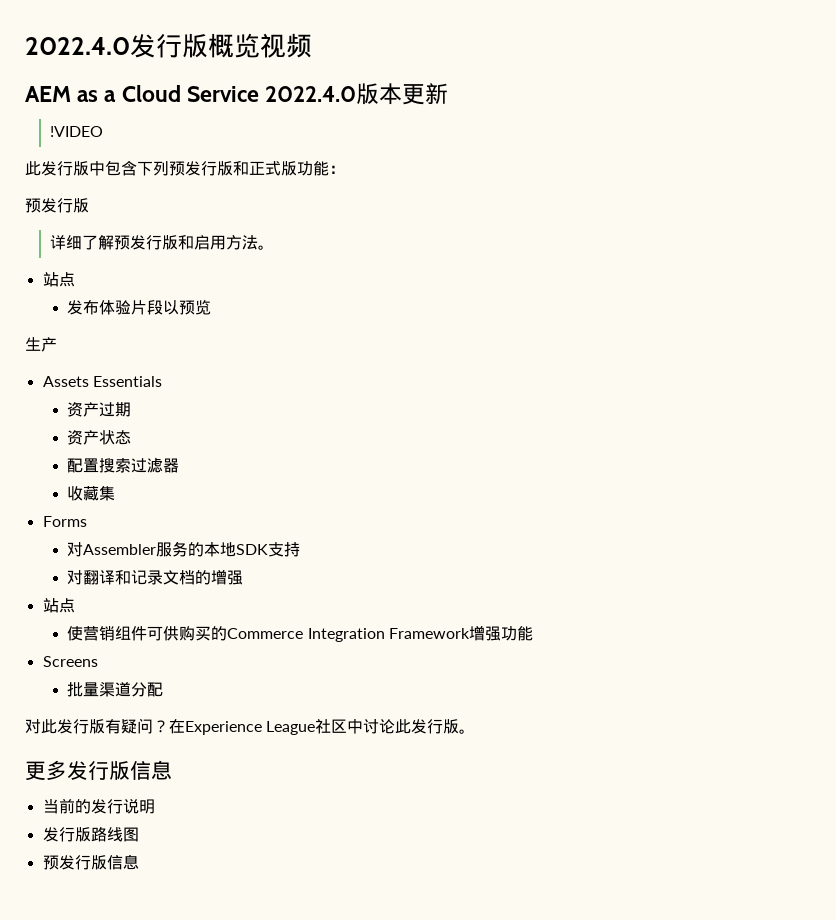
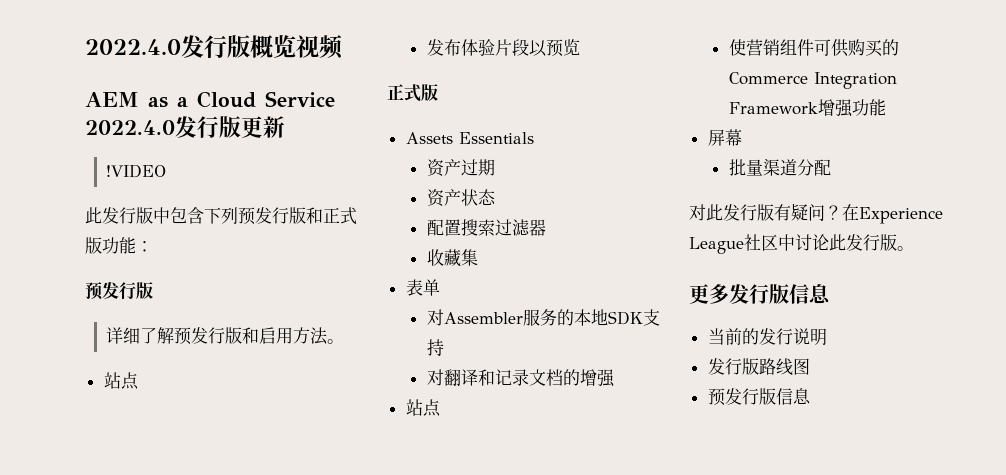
[356,83,403,105] 版本 -> [175,116,241,138] 发行版
[25,337,57,352] 生产 -> [387,84,438,102] 正式版
[42,516,87,527] Forms -> [405,279,440,296] 表单
[42,656,98,667] Screens -> [707,129,742,146] 屏幕

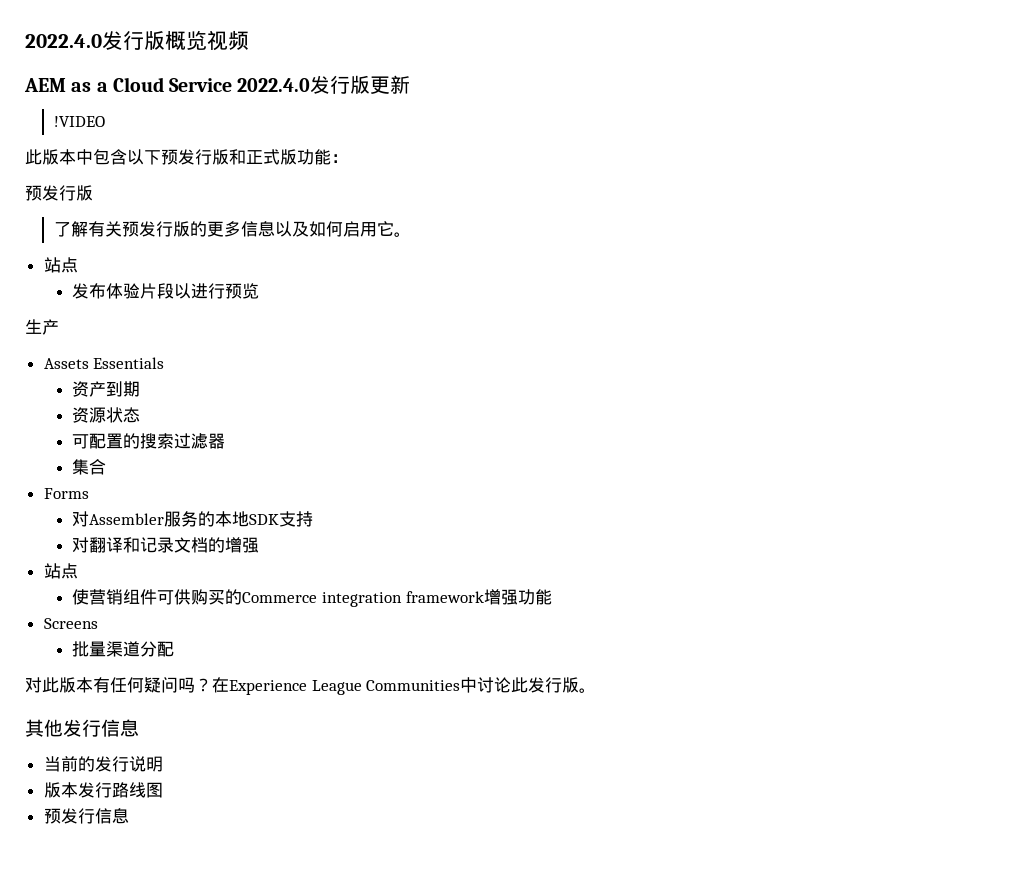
[102,207,238,224] 发行版中包含下列 -> [42,149,161,165] 版本中包含以下
[105,327,328,345] 详细了解预发行版和启用方法 -> [53,221,394,237] 了解有关预发行版的更多信息以及如何启用它
(547, 48) none -> [191,283,226,299] 进行
[387,84,438,102] 正式版 -> [25,319,59,335] 生产
[460,159,478,176] 过 -> [106,381,124,397] 到
[443,189,461,206] 产 -> [89,407,107,423] 源
[426,219,461,236] 配置 -> [72,433,141,449] 可配置的
[426,249,461,267] 收藏 -> (226, 441) none
[405,279,440,296] // 表单 -> [89,459,107,475] [43,488,89,499] 合 // Forms
[813,72,897,89] [728,102,818,115] Integration Framework -> [322,591,484,607] integration framework
[707,129,742,146] 屏幕 -> [43,618,98,629] Screens
[723,203,825,221] 发行版有疑问 -> [59,677,195,693] 版本有任何疑问吗
[744,234,778,251] 社区 -> [366,680,461,691] Communities
[689,284,789,304] 更多发行版 -> [25,719,101,737] 其他发行
[707,358,759,375] 发行版 -> [43,782,112,798] 版本发行
[758,388,776,405] 版 -> (95, 816) none

